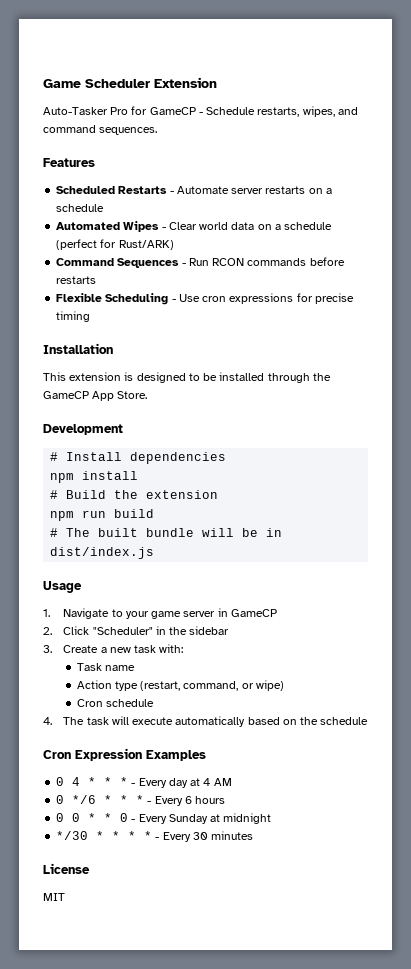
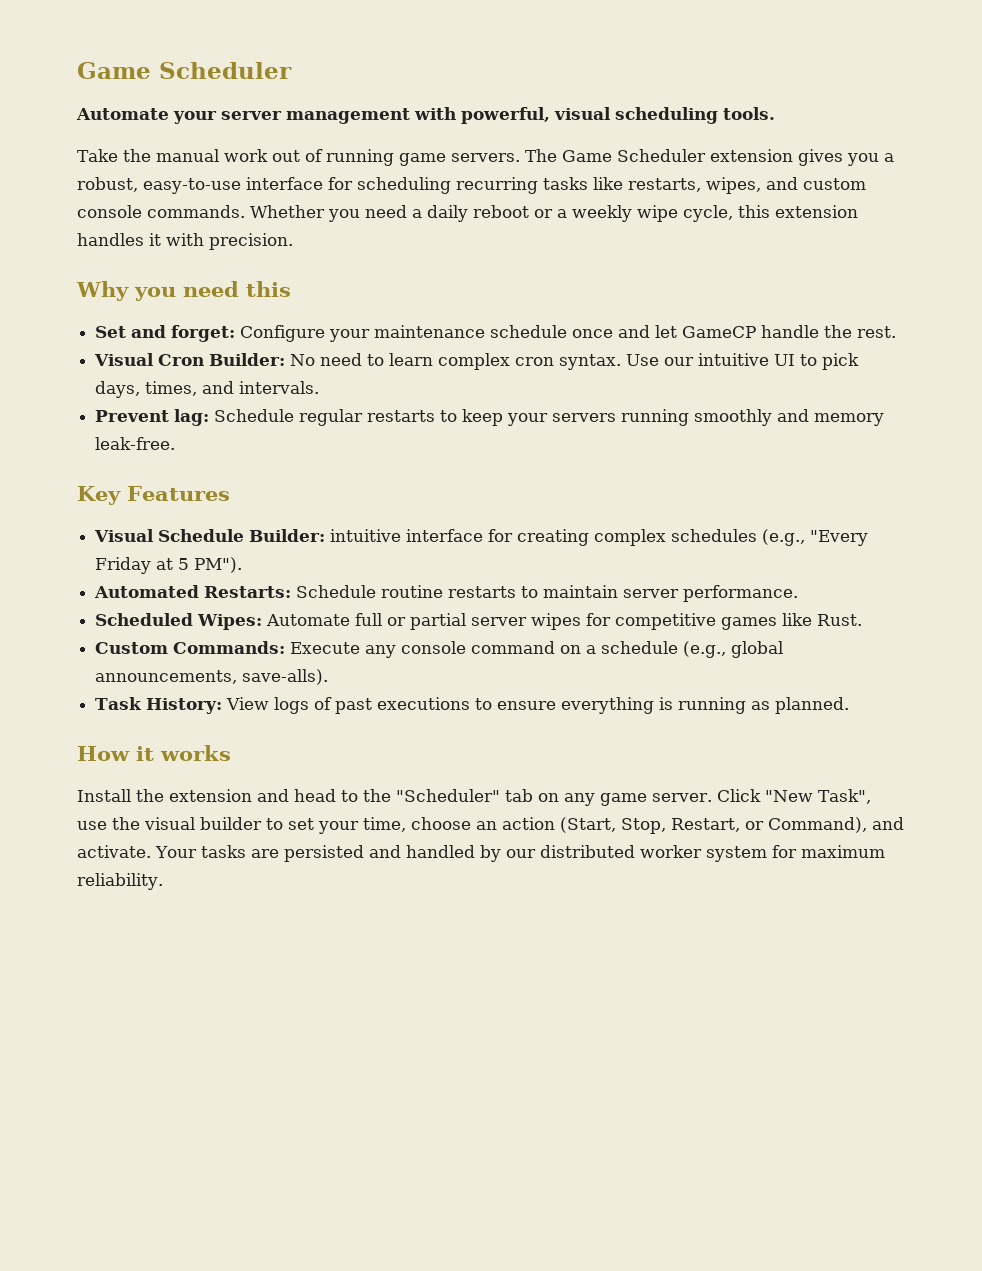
[43,77,217,88] [43,106,358,117] [43,125,158,135] [43,158,95,167] [56,186,332,194] [56,204,105,212] [56,221,333,232] [56,239,174,250] [56,257,345,268] [56,276,97,284] [56,293,354,305] [56,311,91,322] [43,343,113,354] [43,372,331,383] [43,391,148,401] [43,424,123,435] [50,452,227,464] [50,471,139,483] [50,490,219,499] [50,509,155,521] [50,528,283,537] [50,547,155,559] [43,581,82,593] [43,608,277,619] [43,626,230,635] [43,644,184,653] [76,663,135,671] [76,680,284,691] [76,699,154,707] [43,716,369,727] [43,748,206,761] [56,777,232,788] [56,795,226,806] [56,813,272,824] [56,831,254,842] [43,863,90,874] [43,893,65,901] Game Scheduler Extension // Auto-Tasker Pro for GameCP - Schedule restarts, wipes, and command sequences. // Features // Scheduled Restarts - Automate server restarts on a schedule // Automated Wipes - Clear world data on a schedule (perfect for Rust/ARK) // Command Sequences - Run RCON commands before restarts // Flexible Scheduling - Use cron expressions for precise timing // Installation // This extension is designed to be installed through the GameCP App Store. // Development // # Install dependencies // npm install // # Build the extension // npm run build // # The built bundle will be in dist/index.js // Usage // 1. Navigate to your game server in GameCP // 2. Click "Scheduler" in the sidebar // 3. Create a new task with: // Task name // Action type (restart, command, or wipe) // Cron schedule // 4. The task will execute automatically based on the schedule // Cron Expression Examples // 0 4 * * * - Every day at 4 AM // 0 */6 * * * - Every 6 hours // 0 0 * * 0 - Every Sunday at midnight // */30 * * * * - Every 30 minutes // License // MIT -> [77,62,292,79] [76,107,775,124] [77,149,894,166] [77,177,866,194] [77,205,858,222] [77,233,293,250] [76,281,291,301] [95,325,897,342] [94,353,860,370] [95,381,320,398] [95,409,885,426] [95,437,176,450] [77,486,230,505] [94,529,869,546] [95,557,243,574] [94,585,799,602] [95,613,863,630] [95,641,784,658] [95,669,329,685] [95,697,850,714] [77,745,231,761] [77,789,871,806] [77,817,904,834] [77,845,885,862] [77,873,163,890] Game Scheduler // Automate your server management with powerful, visual scheduling tools. // Take the manual work out of running game servers. The Game Scheduler extension gives you a robust, easy-to-use interface for scheduling recurring tasks like restarts, wipes, and custom console commands. Whether you need a daily reboot or a weekly wipe cycle, this extension handles it with precision. // Why you need this // Set and forget: Configure your maintenance schedule once and let GameCP handle the rest. // Visual Cron Builder: No need to learn complex cron syntax. Use our intuitive UI to pick days, times, and intervals. // Prevent lag: Schedule regular restarts to keep your servers running smoothly and memory leak-free. // Key Features // Visual Schedule Builder: intuitive interface for creating complex schedules (e.g., "Every Friday at 5 PM"). // Automated Restarts: Schedule routine restarts to maintain server performance. // Scheduled Wipes: Automate full or partial server wipes for competitive games like Rust. // Custom Commands: Execute any console command on a schedule (e.g., global announcements, save-alls). // Task History: View logs of past executions to ensure everything is running as planned. // How it works // Install the extension and head to the "Scheduler" tab on any game server. Click "New Task", use the visual builder to set your time, choose an action (Start, Stop, Restart, or Command), and activate. Your tasks are persisted and handled by our distributed worker system for maximum reliability.

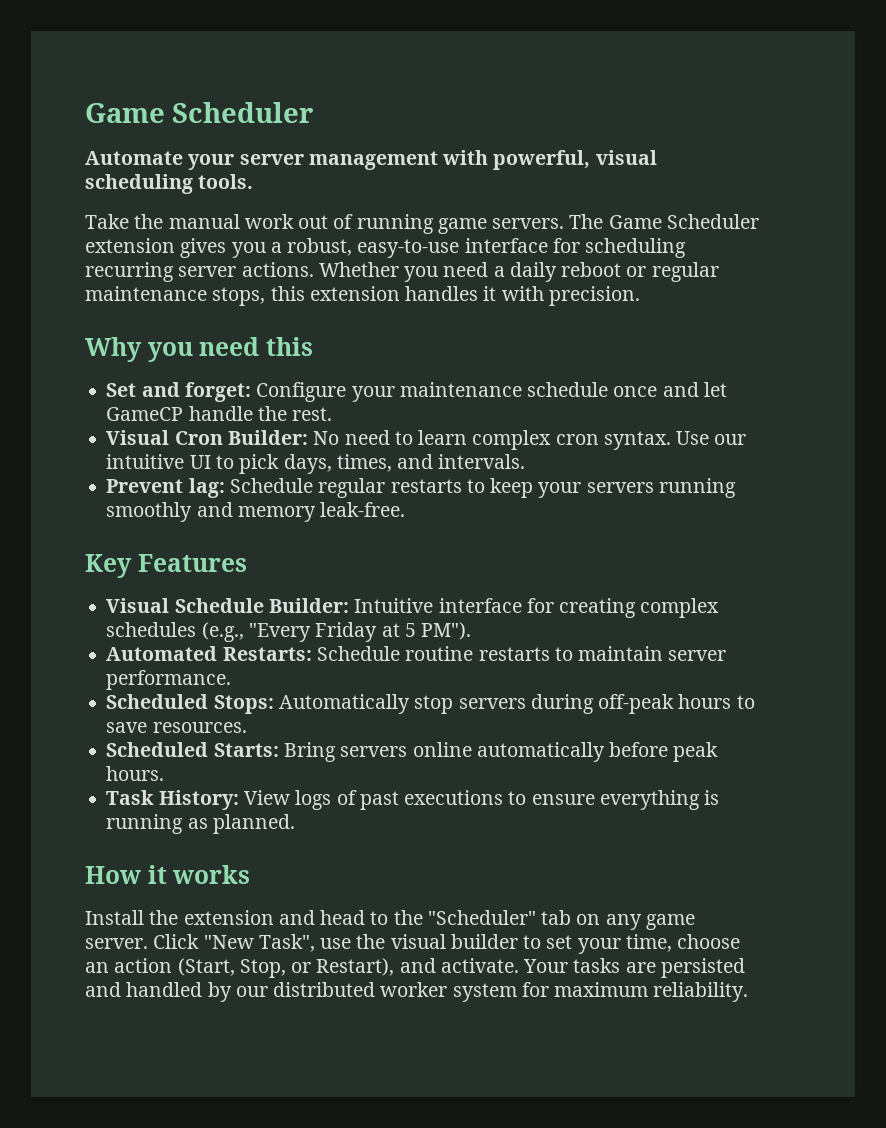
[543,177,866,194] [77,205,245,218] tasks like restarts, wipes, and custom console commands. -> [178,262,314,277] server actions.
[557,205,733,222] a weekly wipe cycle, -> [651,262,719,282] [85,286,266,306] regular maintenance stops,
[330,529,402,542] intuitive -> [354,598,434,613] Intuitive
[197,613,863,630] [95,641,784,658] [95,669,329,685] Wipes: Automate full or partial server wipes for competitive games like Rust. // Custom Commands: Execute any console command on a schedule (e.g., global announcements, save-alls). -> [213,694,755,714] [106,722,247,733] [106,742,719,762] [106,766,165,781] Stops: Automatically stop servers during off-peak hours to save resources. // Scheduled Starts: Bring servers online automatically before peak hours.
[671,817,867,833] Restart, or Command), -> [291,958,395,976] or Restart),

